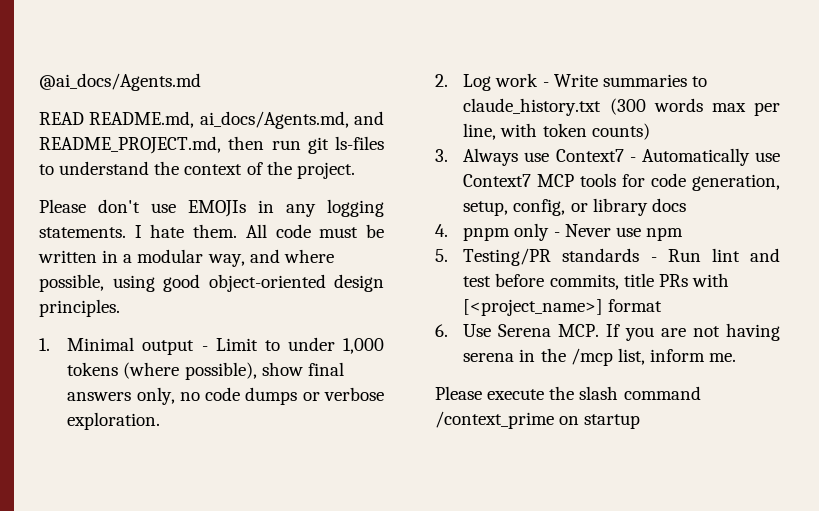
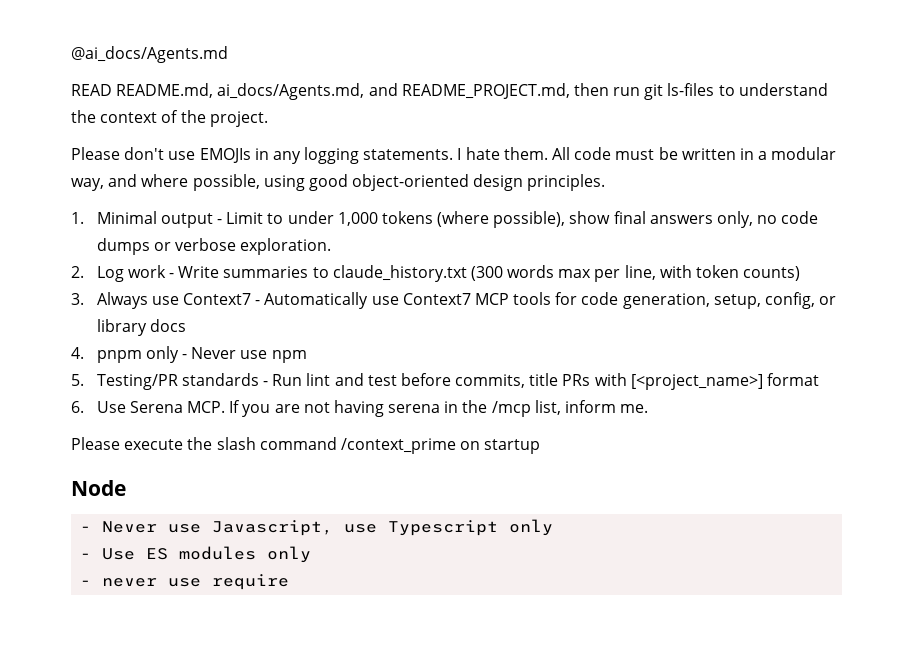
(641, 421) none -> [71,480,126,496] [80,519,554,536] [80,546,312,563] [80,574,290,590] // Node // - Never use Javascript, use Typescript only // - Use ES modules only // - never use require

